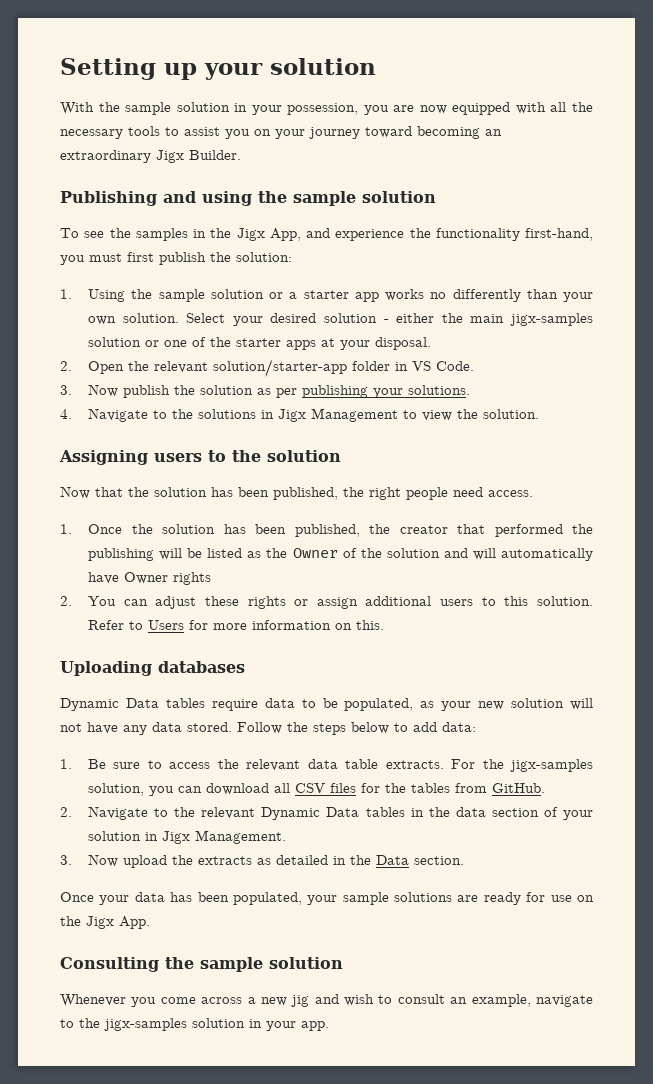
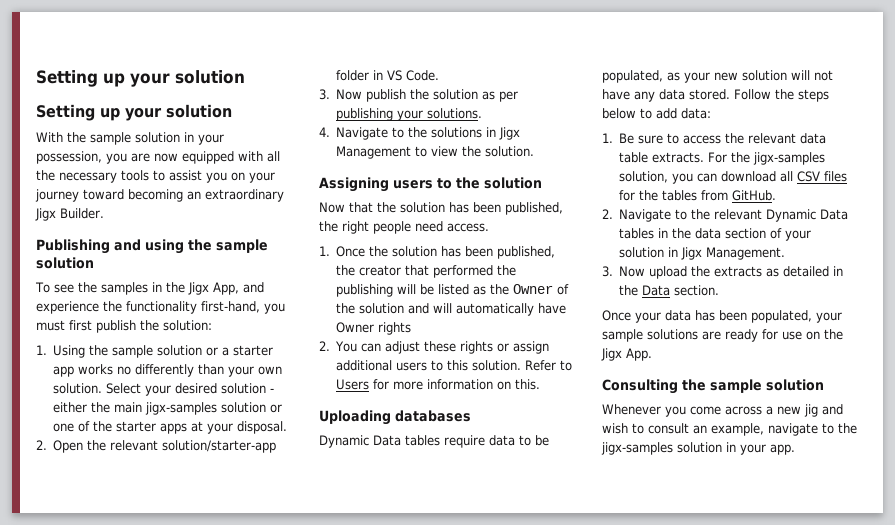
[60,58,376,80] Setting up your solution -> [36,70,245,87] [36,104,232,121] Setting up your solution // Setting up your solution

